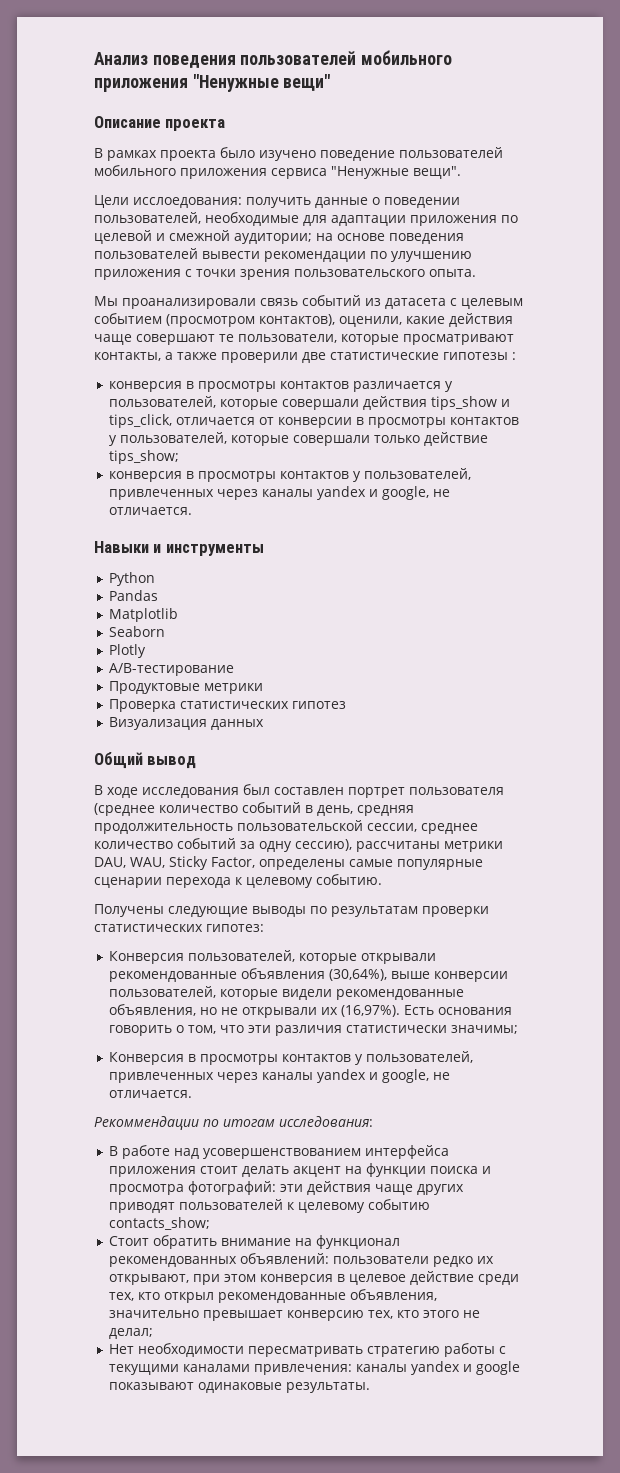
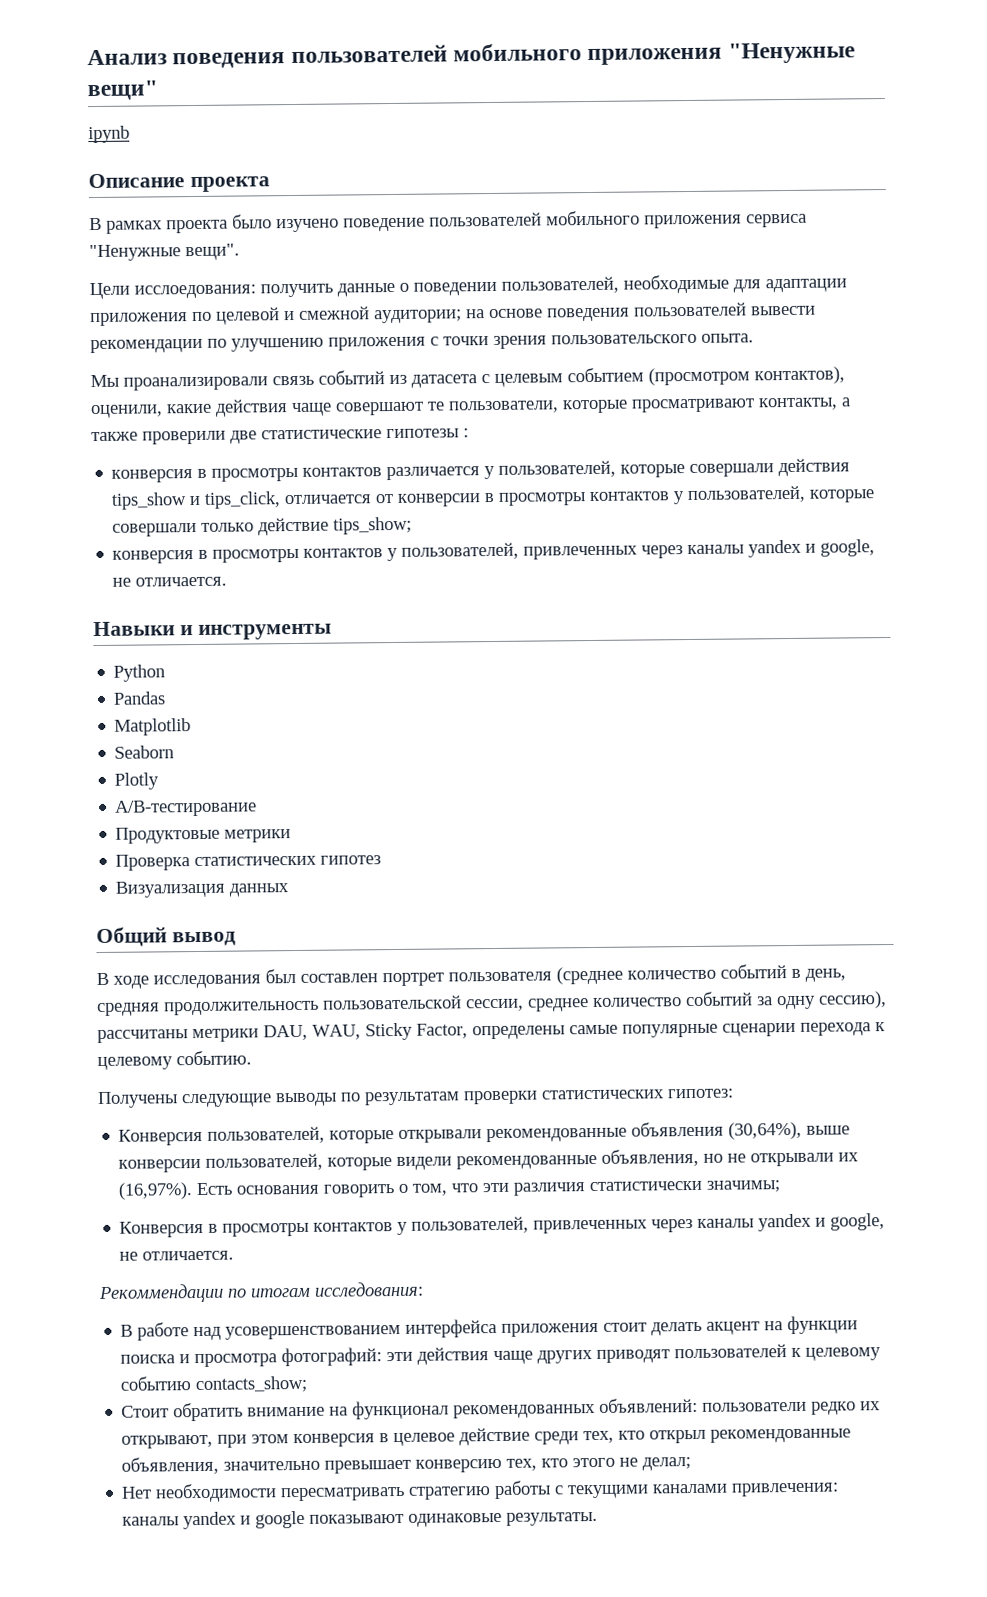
(331, 82) none -> [88,125,130,144] // ipynb

